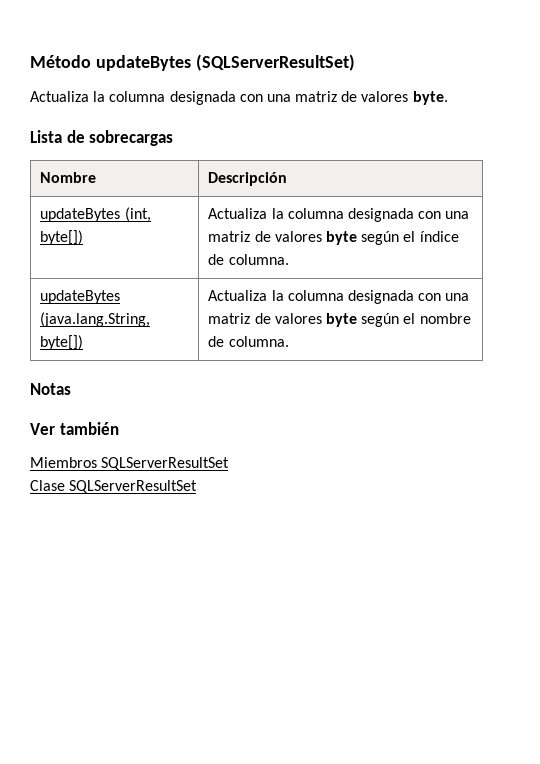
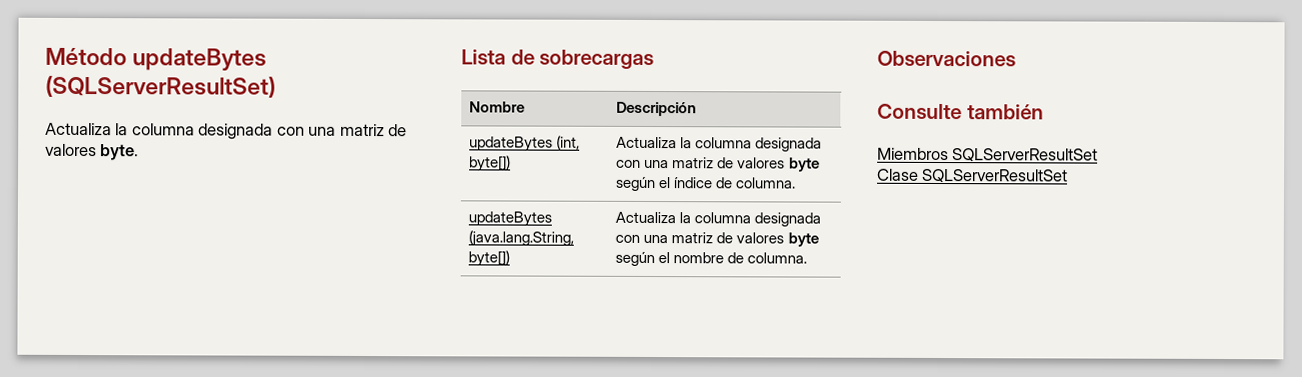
[30,383,71,395] [30,423,55,435] Notas // Ver -> [877,50,1016,67] [877,103,962,120] Observaciones // Consulte

